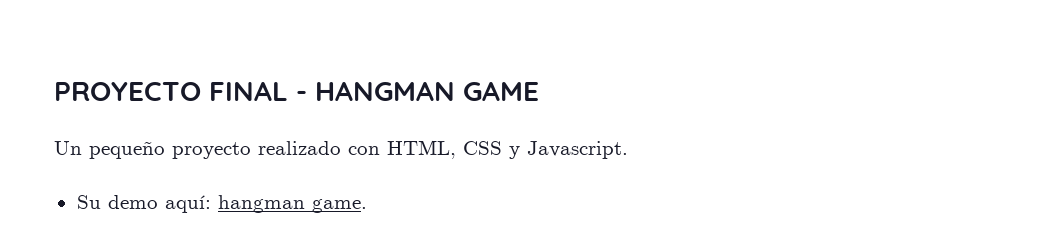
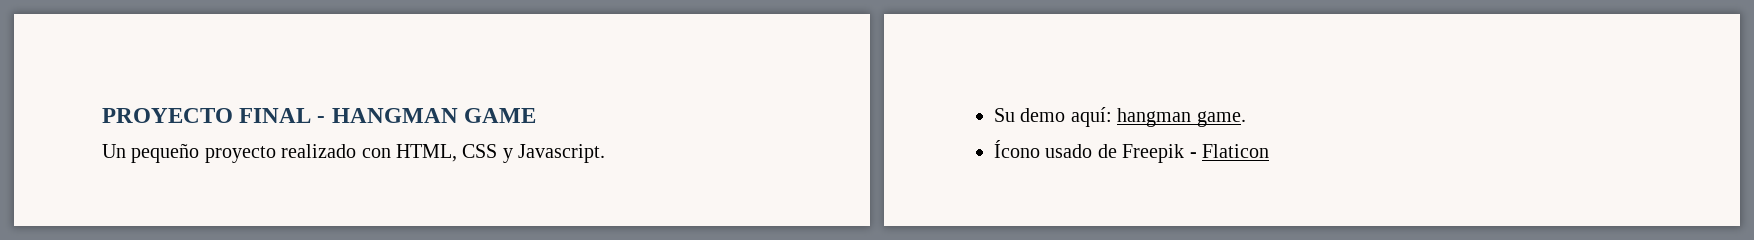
(367, 206) none -> [994,140,1269,163] // Ícono usado de Freepik - Flaticon

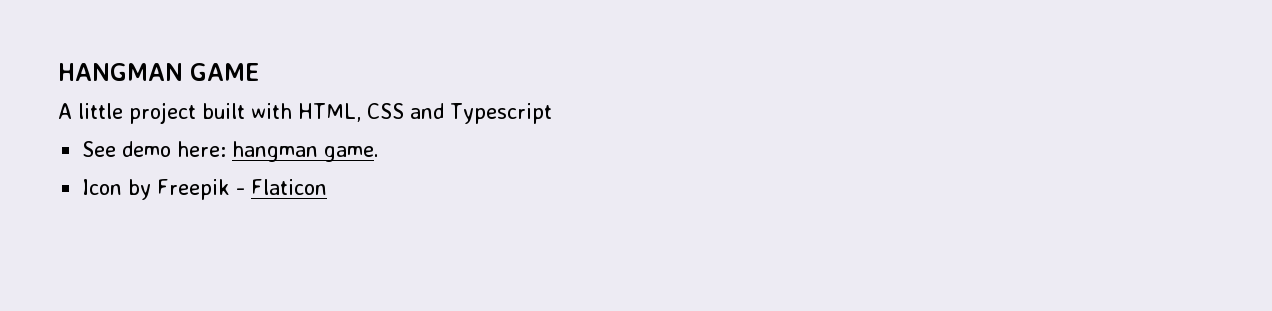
[102,108,326,123] PROYECTO FINAL - -> (58, 72) none
[102,143,606,163] [994,107,1112,127] Un pequeño proyecto realizado con HTML, CSS y Javascript. // Su demo aquí: -> [58,102,552,124] [82,141,227,157] A little project built with HTML, CSS and Typescript // See demo here:
[994,140,1117,158] Ícono usado de -> [82,179,152,200] Icon by

